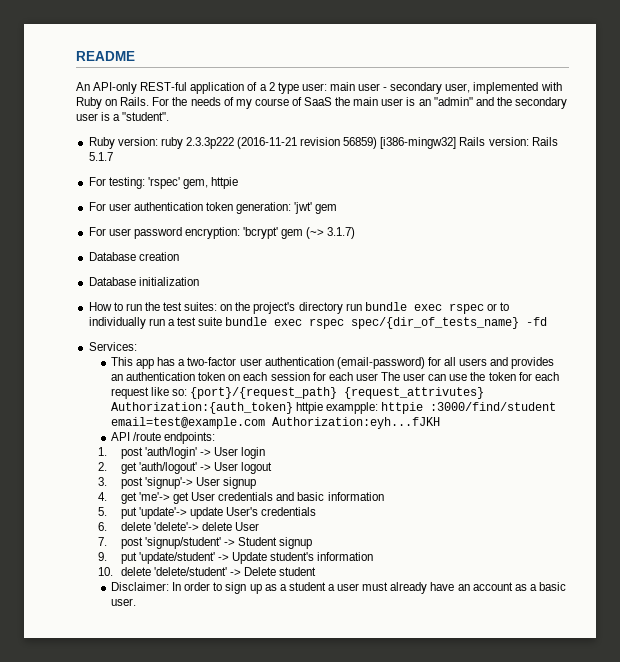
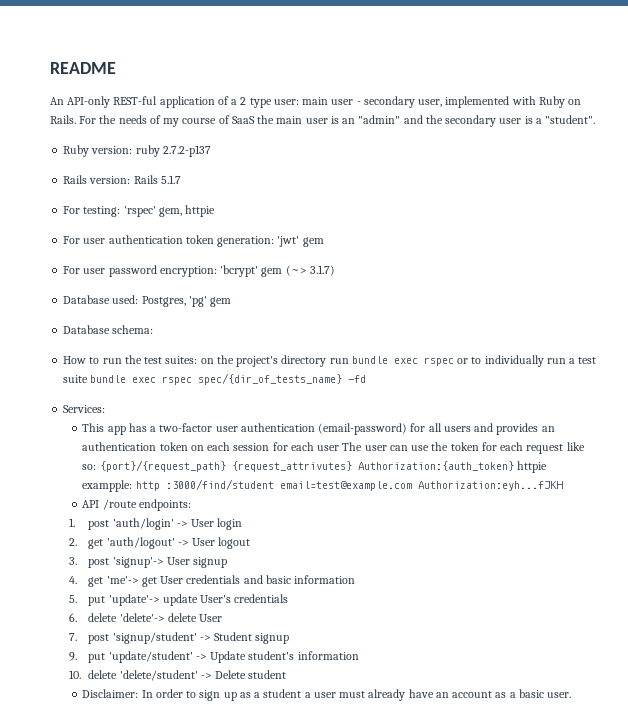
[185,137,457,149] 2.3.3p222 (2016-11-21 revision 56859) [i386-mingw32] -> [162,145,211,157] 2.7.2-p137 //
[138,252,179,261] [88,277,199,286] creation // Database initialization -> [112,295,232,307] [63,325,154,334] used: Postgres, 'pg' gem // Database schema:
[381,402,424,414] httpie -> [135,481,160,491] http

